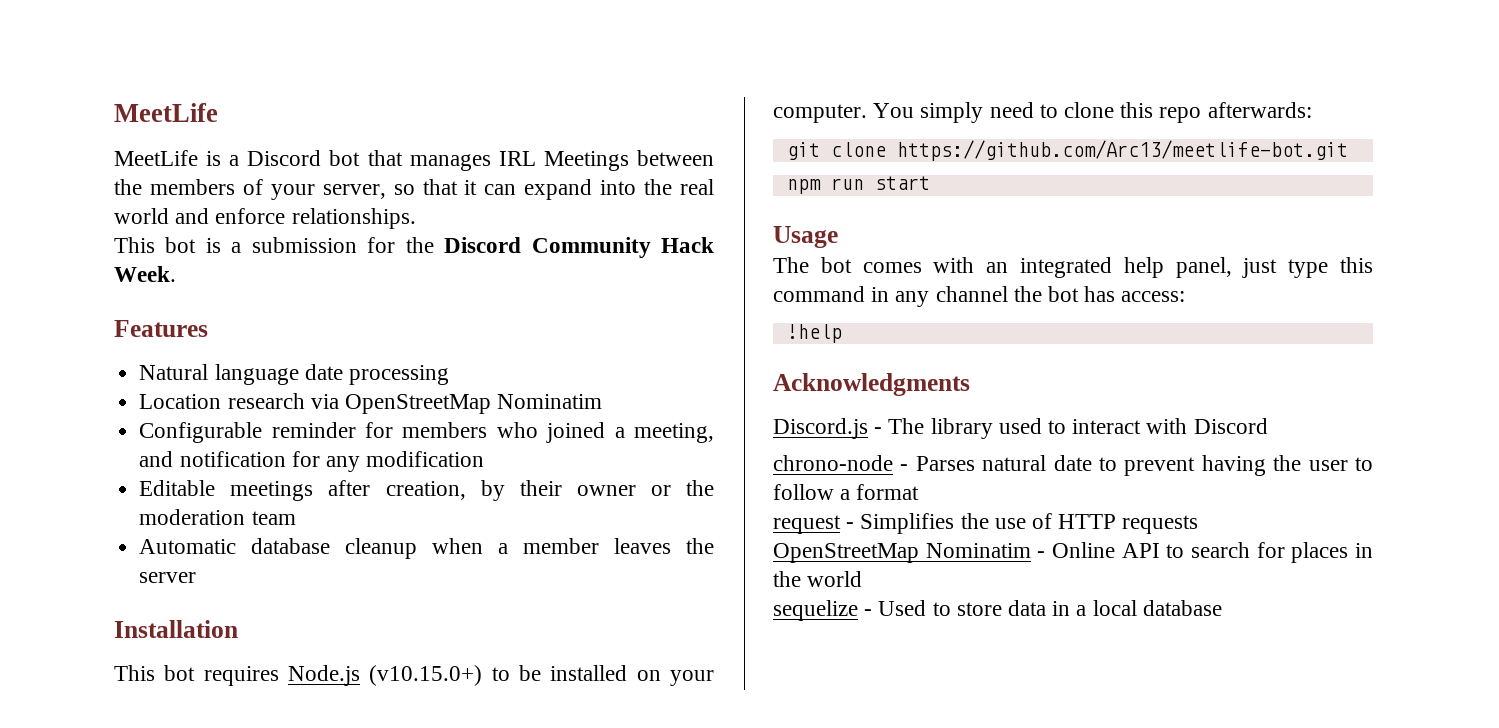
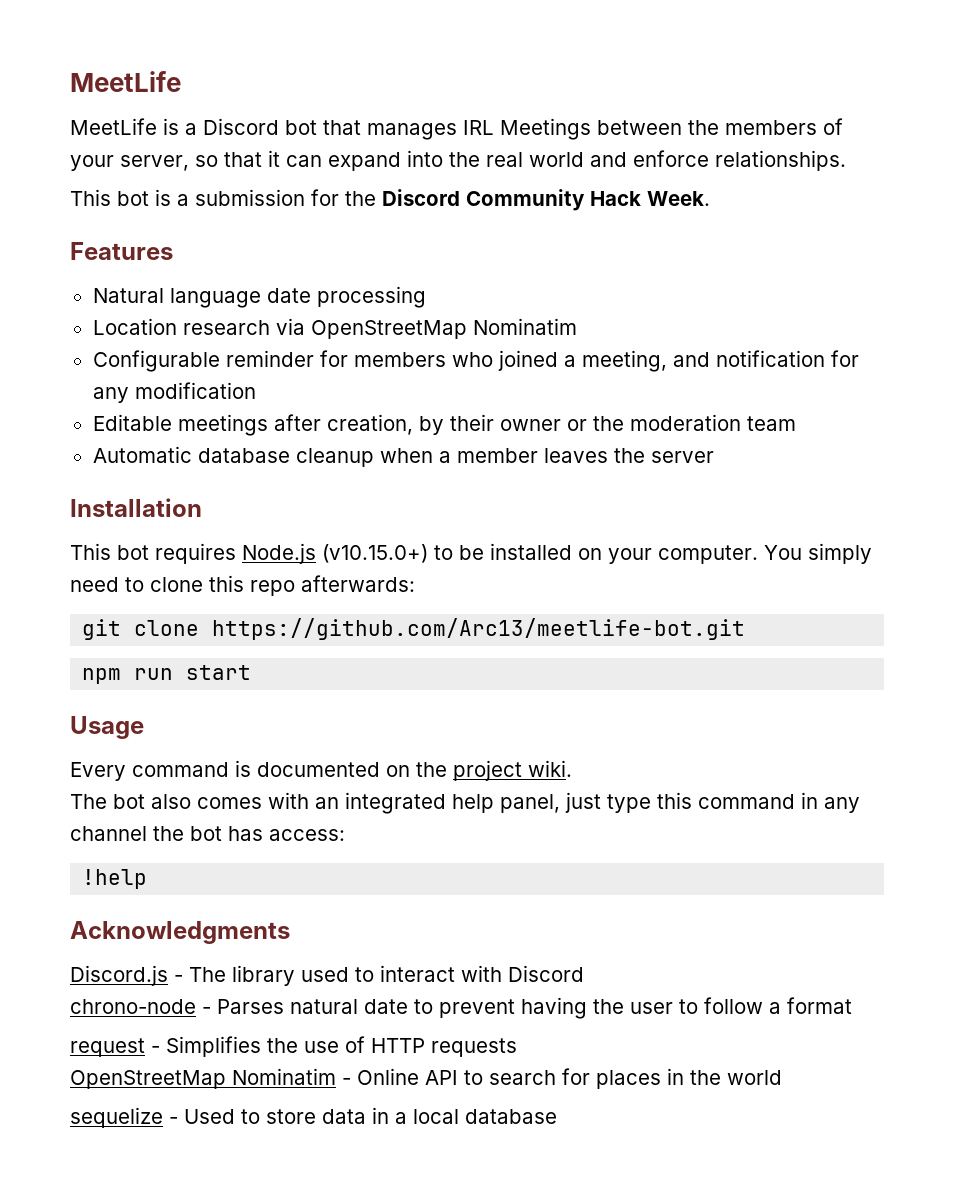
(838, 237) none -> [70,760,572,781] // Every command is documented on the project wiki.
(852, 265) none -> [151,794,191,809] also

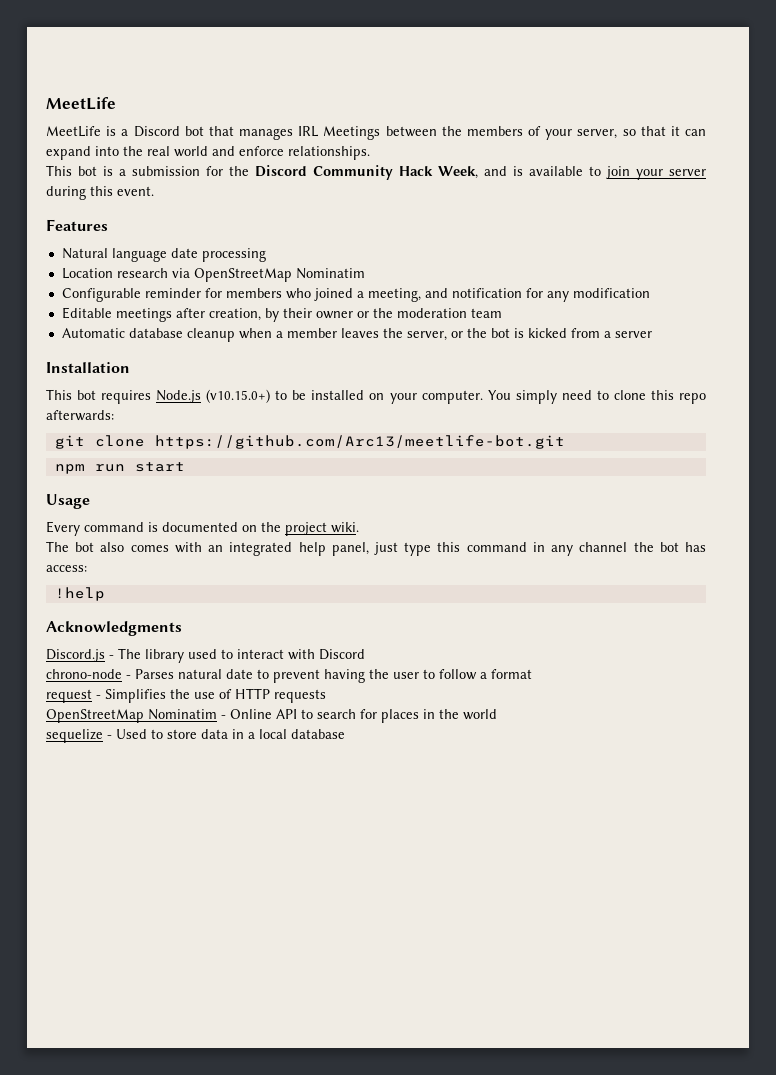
[647,191,710,206] Week. -> [438,166,706,180] [46,186,154,200] Week, and is available to join your server during this event.
(645, 455) none -> [406,328,611,341] server, or the bot is kicked from a

